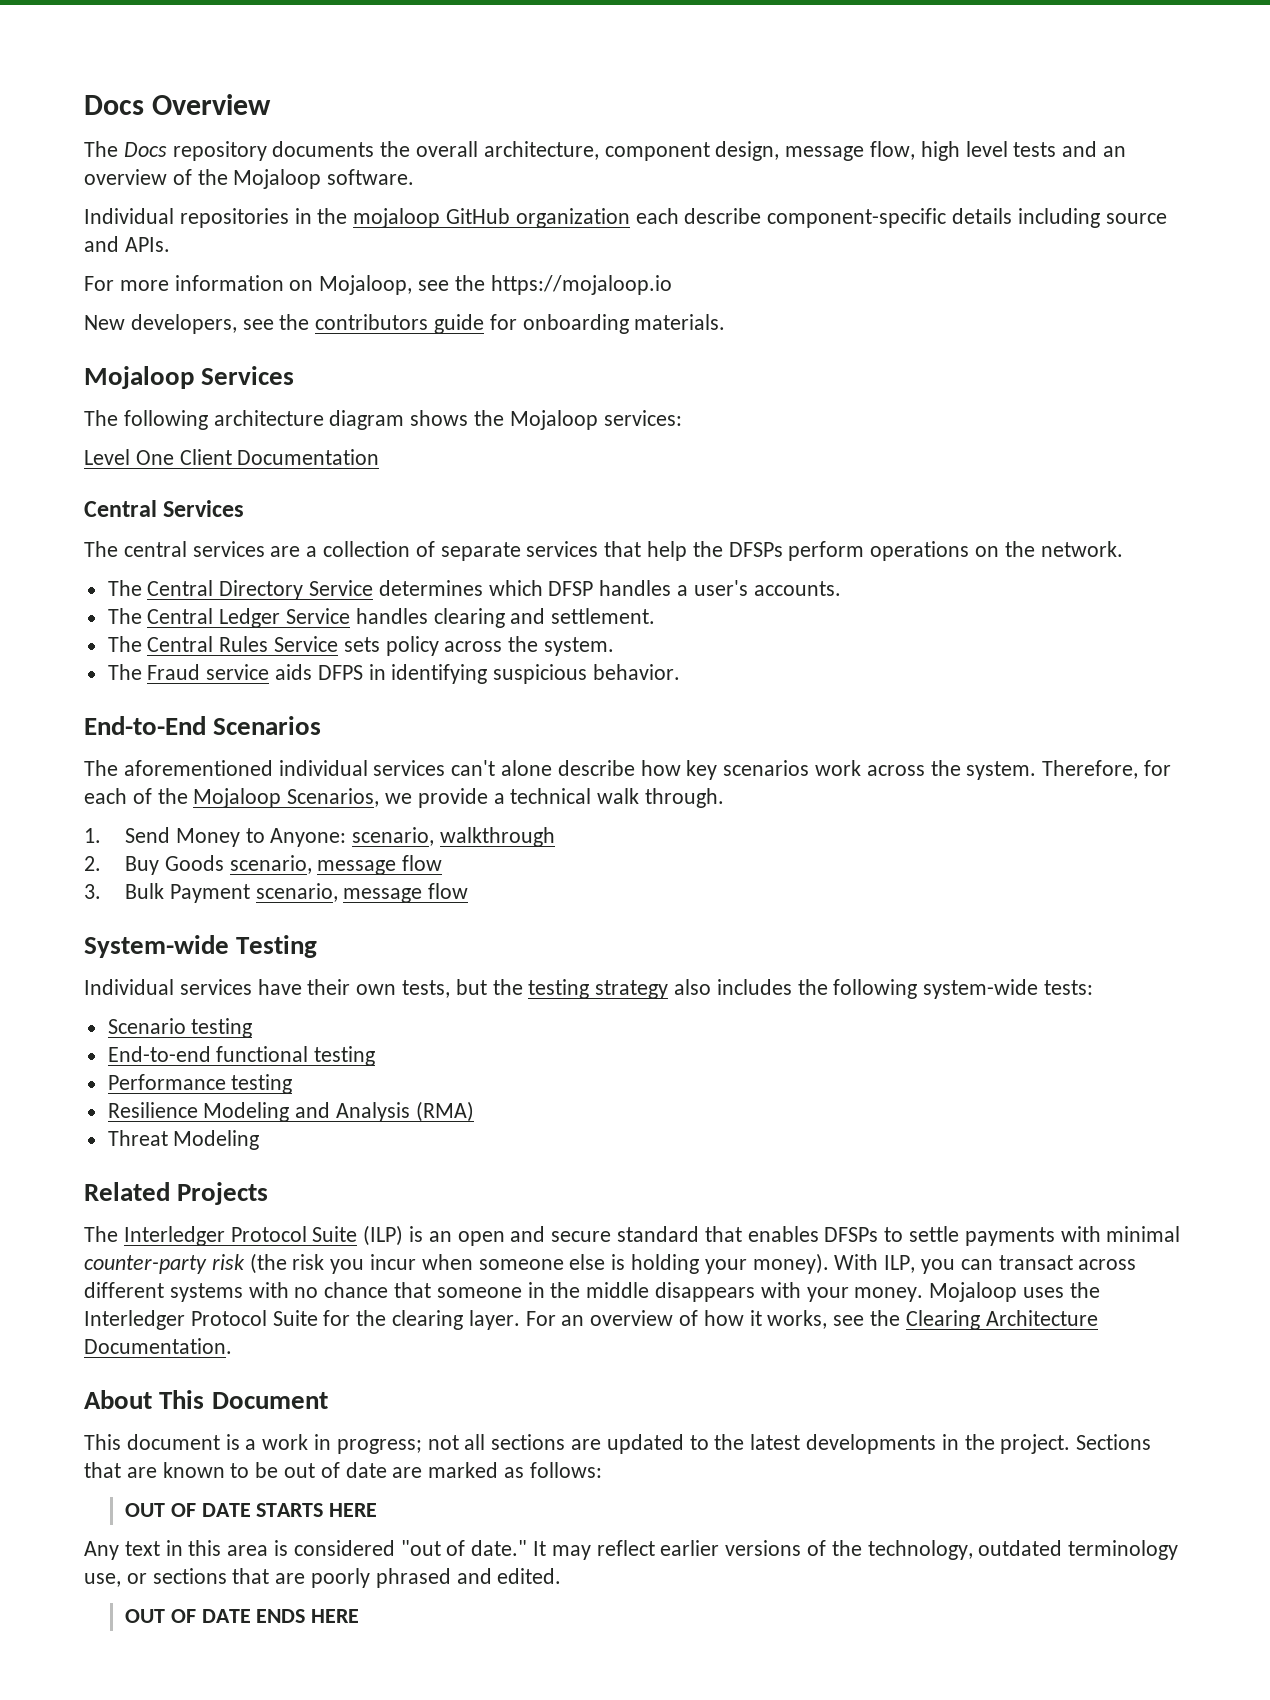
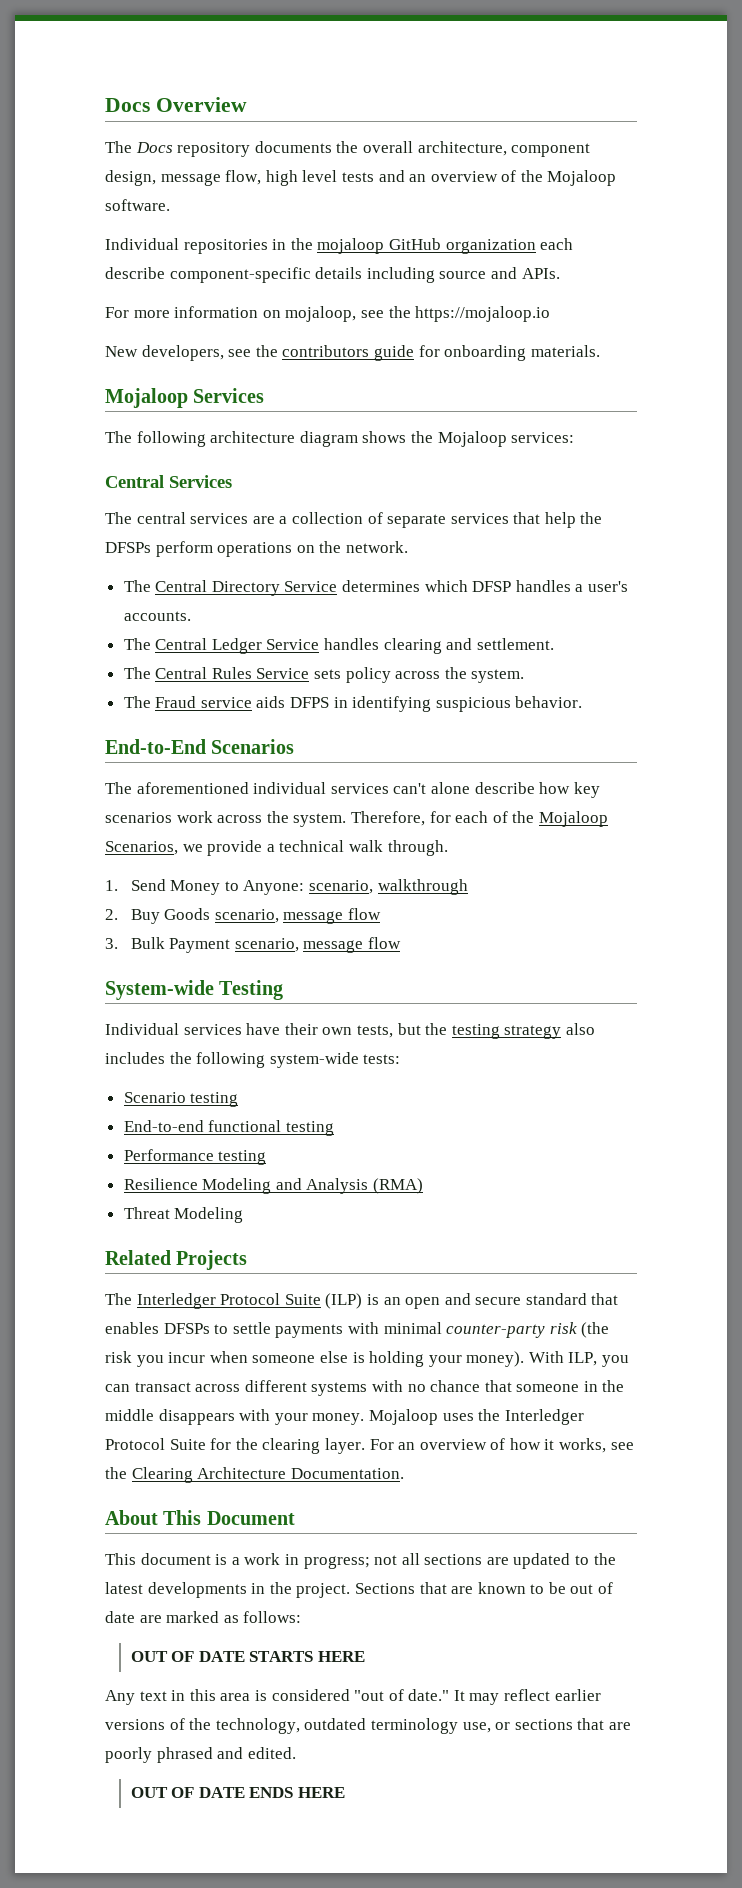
[319,275,413,295] Mojaloop, -> [285,306,357,322] mojaloop,
[84,449,380,465] // Level One Client Documentation -> (575, 437) none

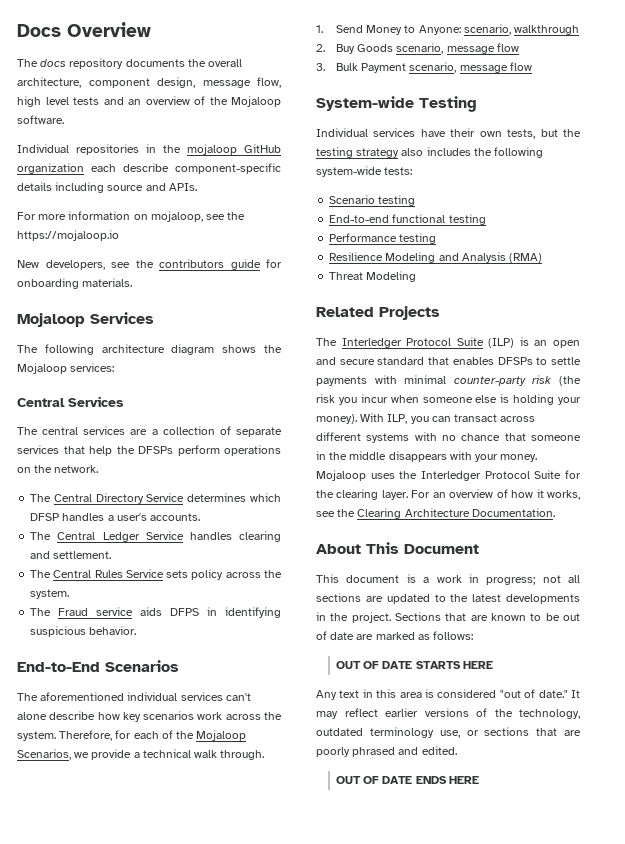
[135,142,173,153] Docs -> [40,59,67,67] docs

